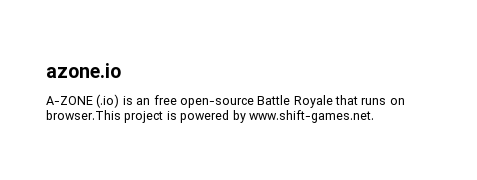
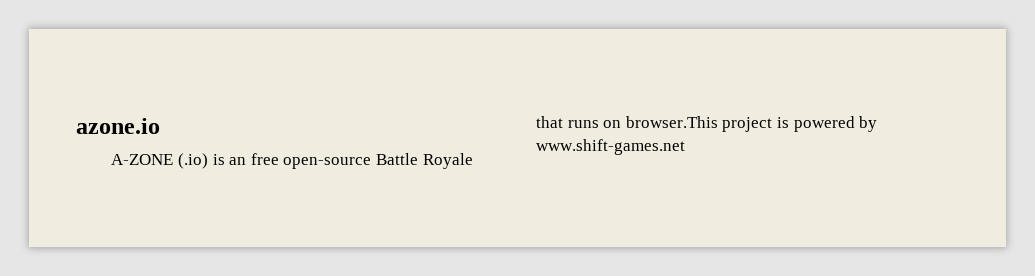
[248,110,374,123] www.shift-games.net. -> [536,139,685,155] www.shift-games.net

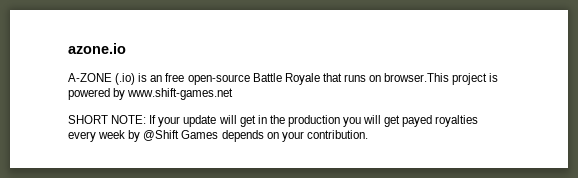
(685, 147) none -> [68,115,479,127] [68,130,368,142] // SHORT NOTE: If your update will get in the production you will get payed royalties every week by @Shift Games depends on your contribution.

